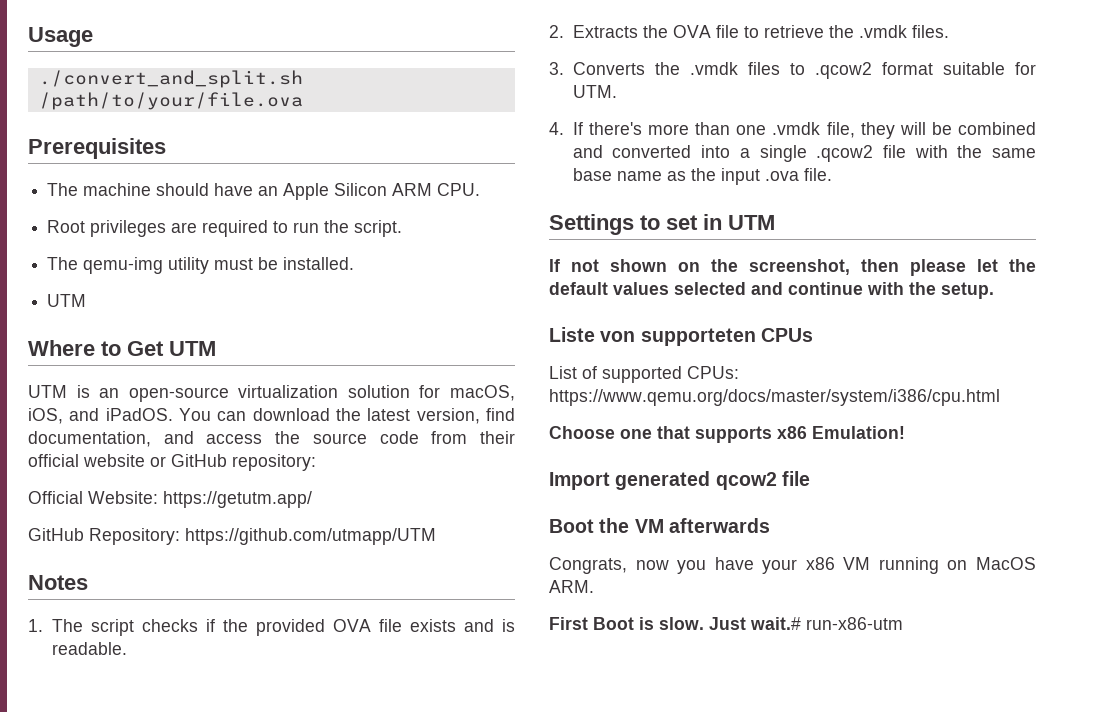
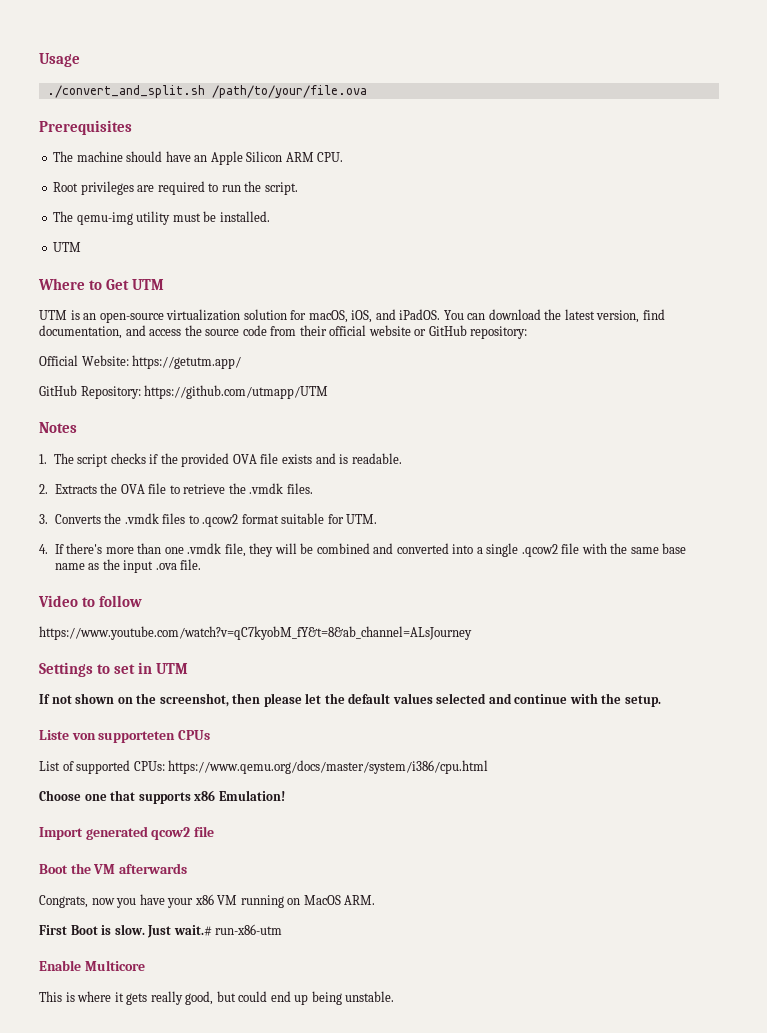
(832, 174) none -> [38,595,142,607] [39,626,472,640] // Video to follow // https://www.youtube.com/watch?v=qC7kyobM_fY&t=8&ab_channel=ALsJourney
(903, 623) none -> [39,960,145,971] [39,991,395,1005] // Enable Multicore // This is where it gets really good, but could end up being unstable.

